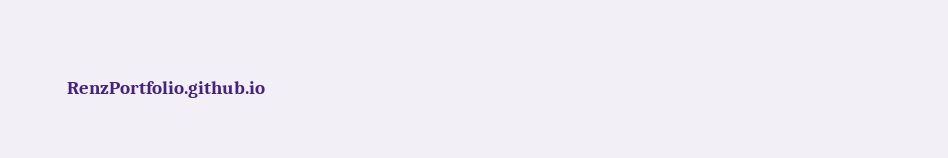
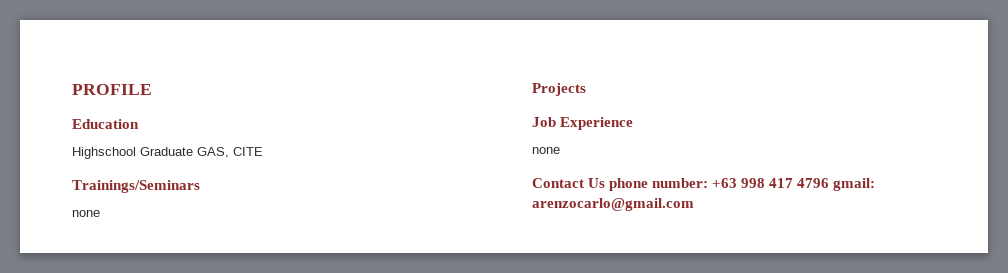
[67,81,265,98] RenzPortfolio.github.io -> [72,84,152,95] [72,119,139,129] [72,147,263,159] [72,180,200,193] [72,210,100,217] [532,83,586,96] [532,117,634,130] [532,147,560,154] [532,178,876,191] [532,198,694,211] PROFILE // Education // Highschool Graduate GAS, CITE // Trainings/Seminars // none // Projects // Job Experience // none // Contact Us phone number: +63 998 417 4796 gmail: arenzocarlo@gmail.com

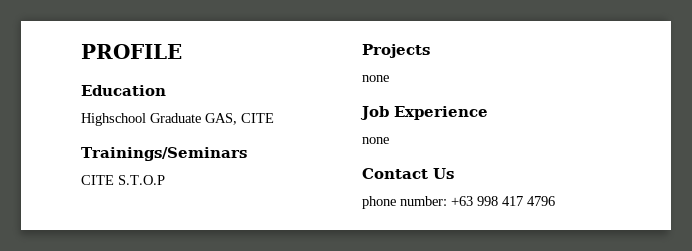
[72,210,100,217] // none -> [81,175,165,185] // CITE S.T.O.P
(586, 89) none -> [362,75,389,82] // none
(606, 183) none -> (454, 173) //
[833,178,876,191] [532,198,694,211] gmail: arenzocarlo@gmail.com -> (555, 201) none

